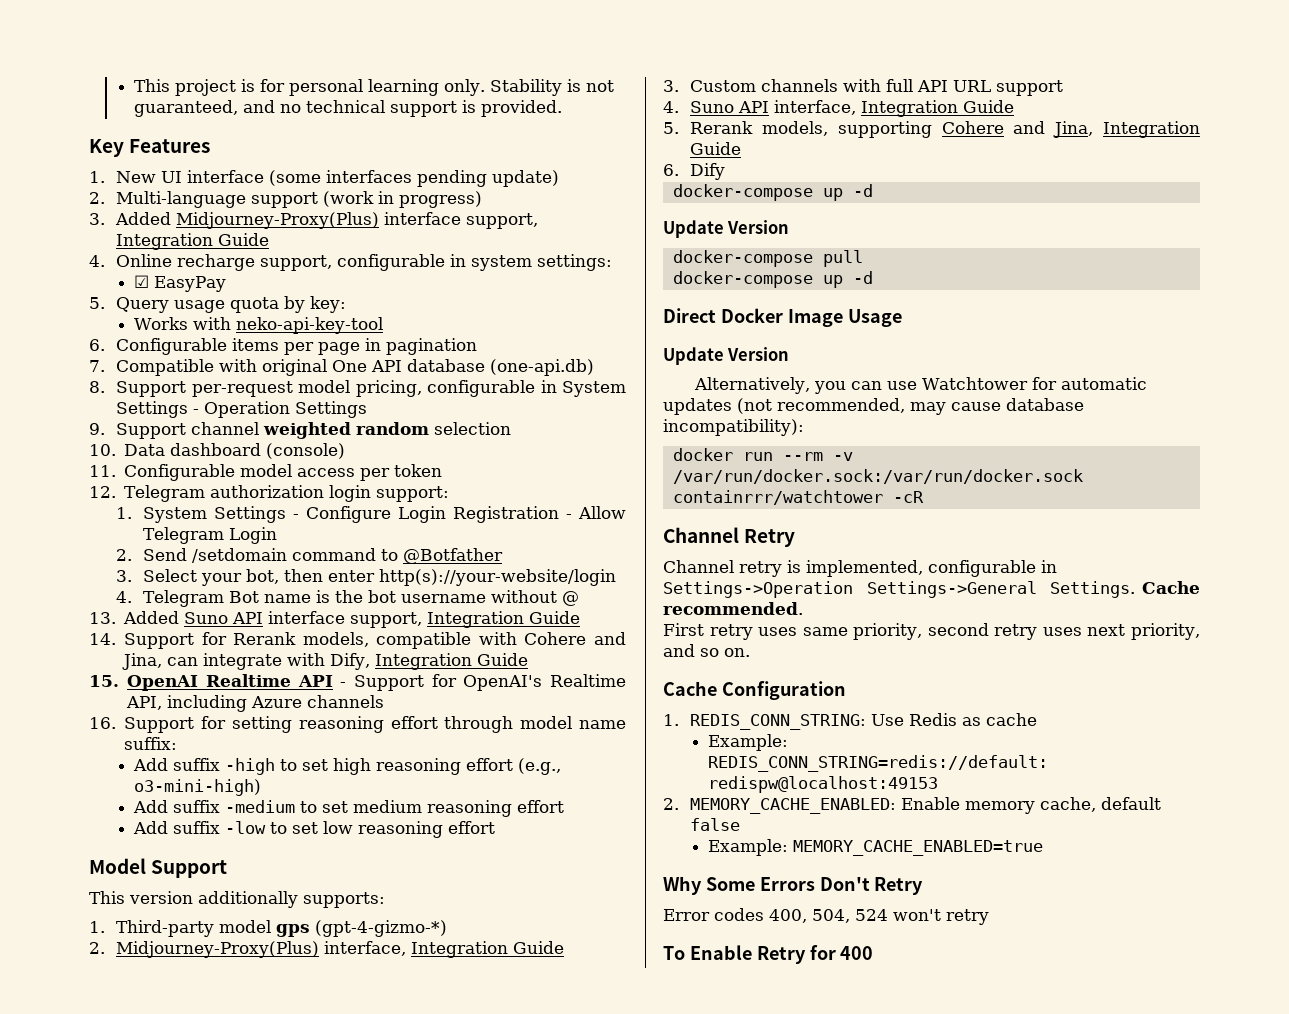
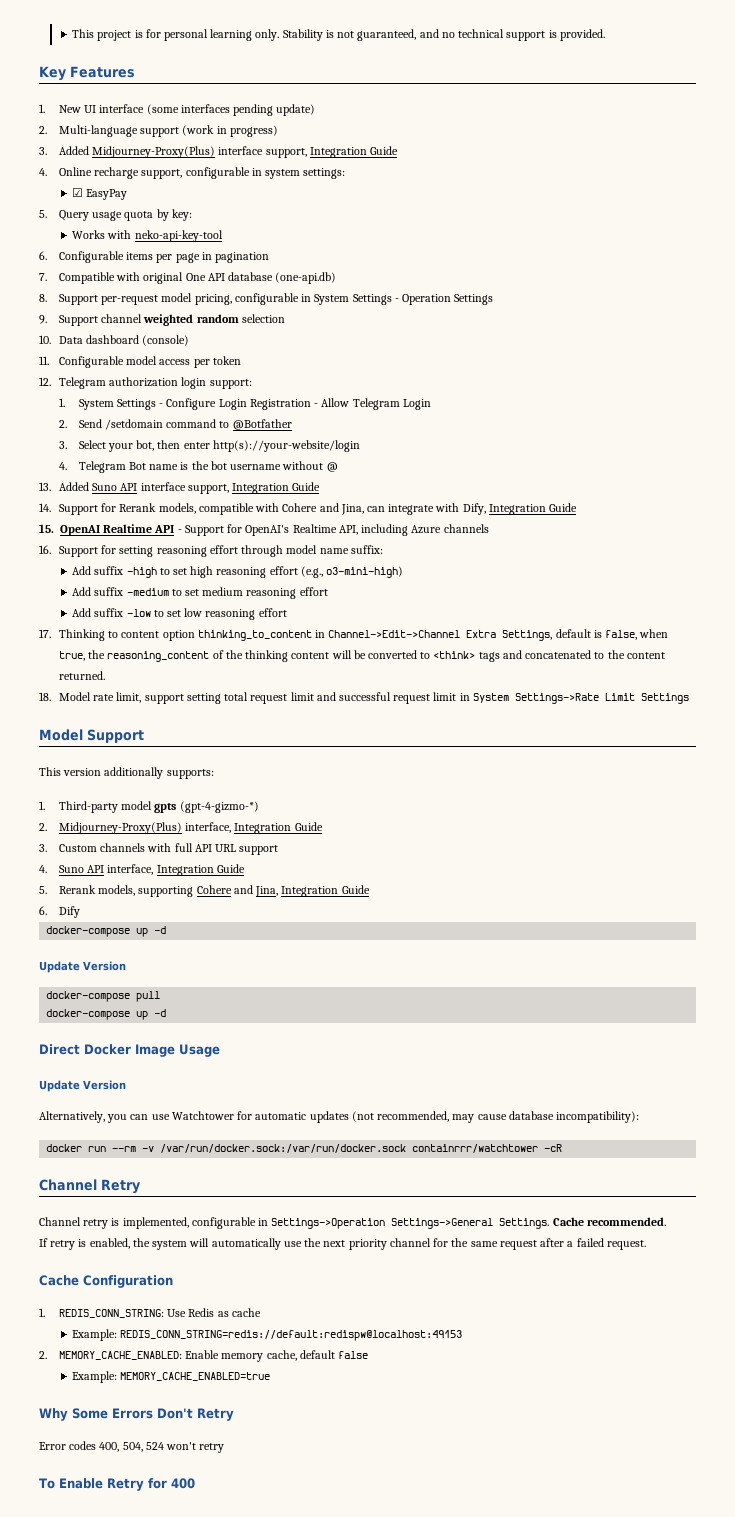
(496, 827) none -> [39,629,669,641] [58,650,665,662] [58,671,105,680] [39,692,689,704] // 17. Thinking to content option thinking_to_content in Channel->Edit->Channel Extra Settings, default is false, when true, the reasoning_content of the thinking content will be converted to <think> tags and concatenated to the content returned. // 18. Model rate limit, support setting total request limit and successful request limit in System Settings->Rate Limit Settings
[276,924,311,937] gps -> [154,803,177,813] gpts
[663,623,1201,640] [663,644,750,657] First retry uses same priority, second retry uses next priority, and so on. -> [39,1238,646,1250] If retry is enabled, the system will automatically use the next priority channel for the same request after a failed request.

